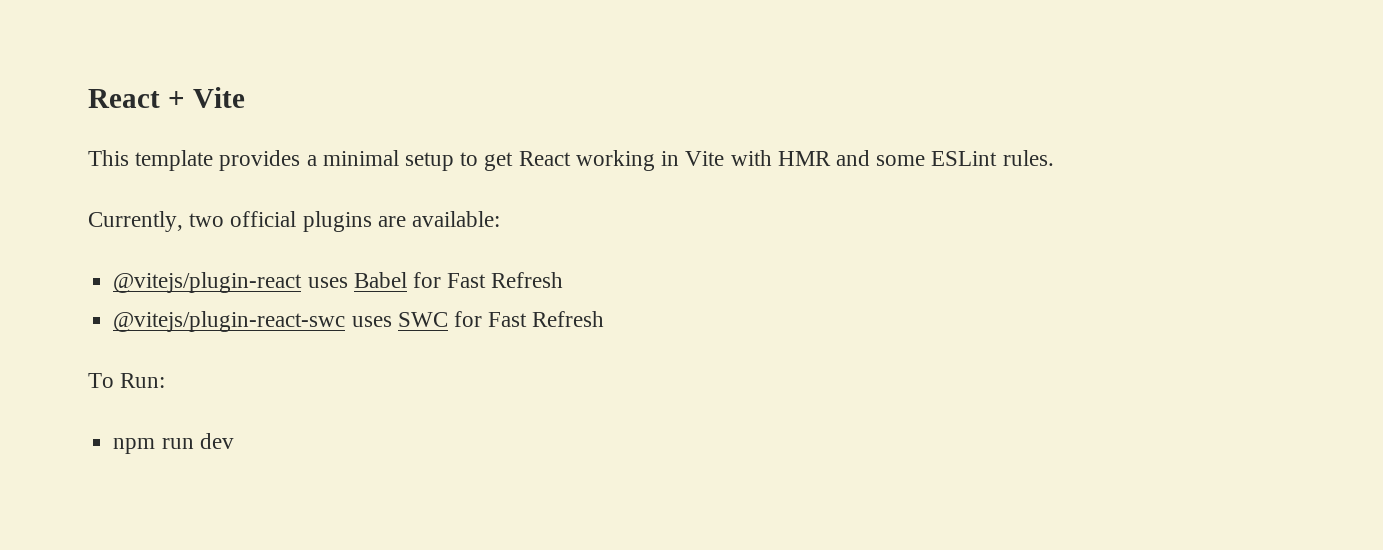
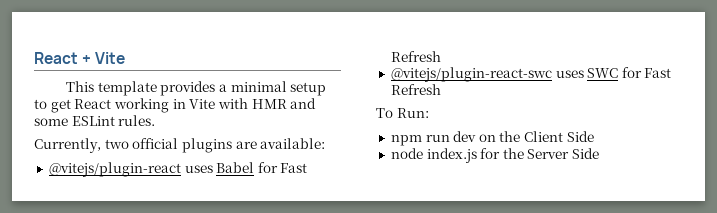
(234, 441) none -> [478,131,594,142] [390,148,600,163] on the Client Side // node index.js for the Server Side

